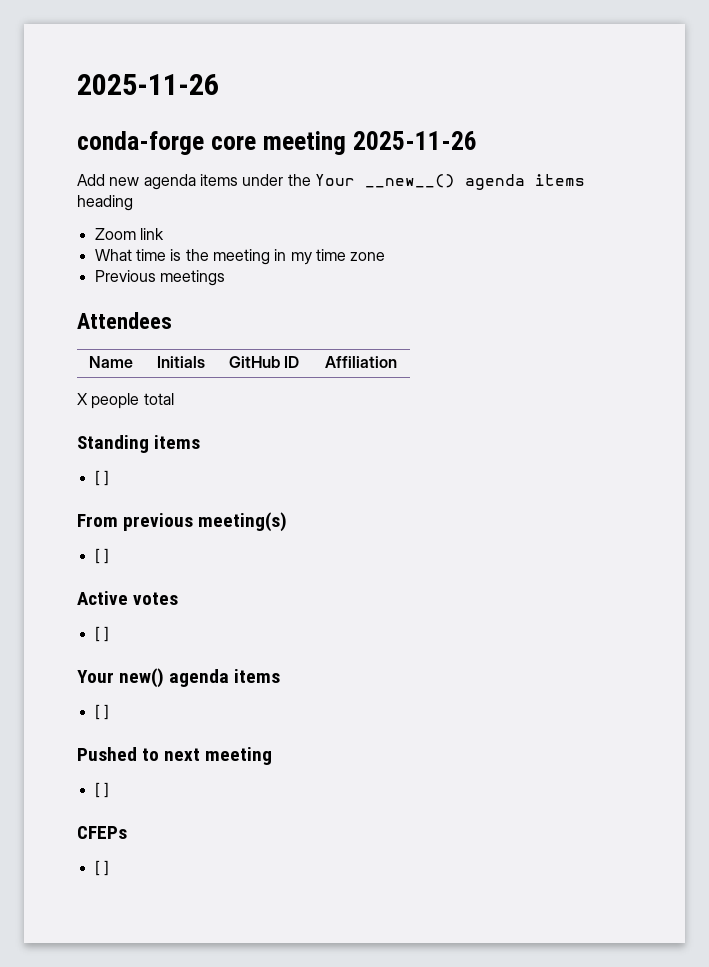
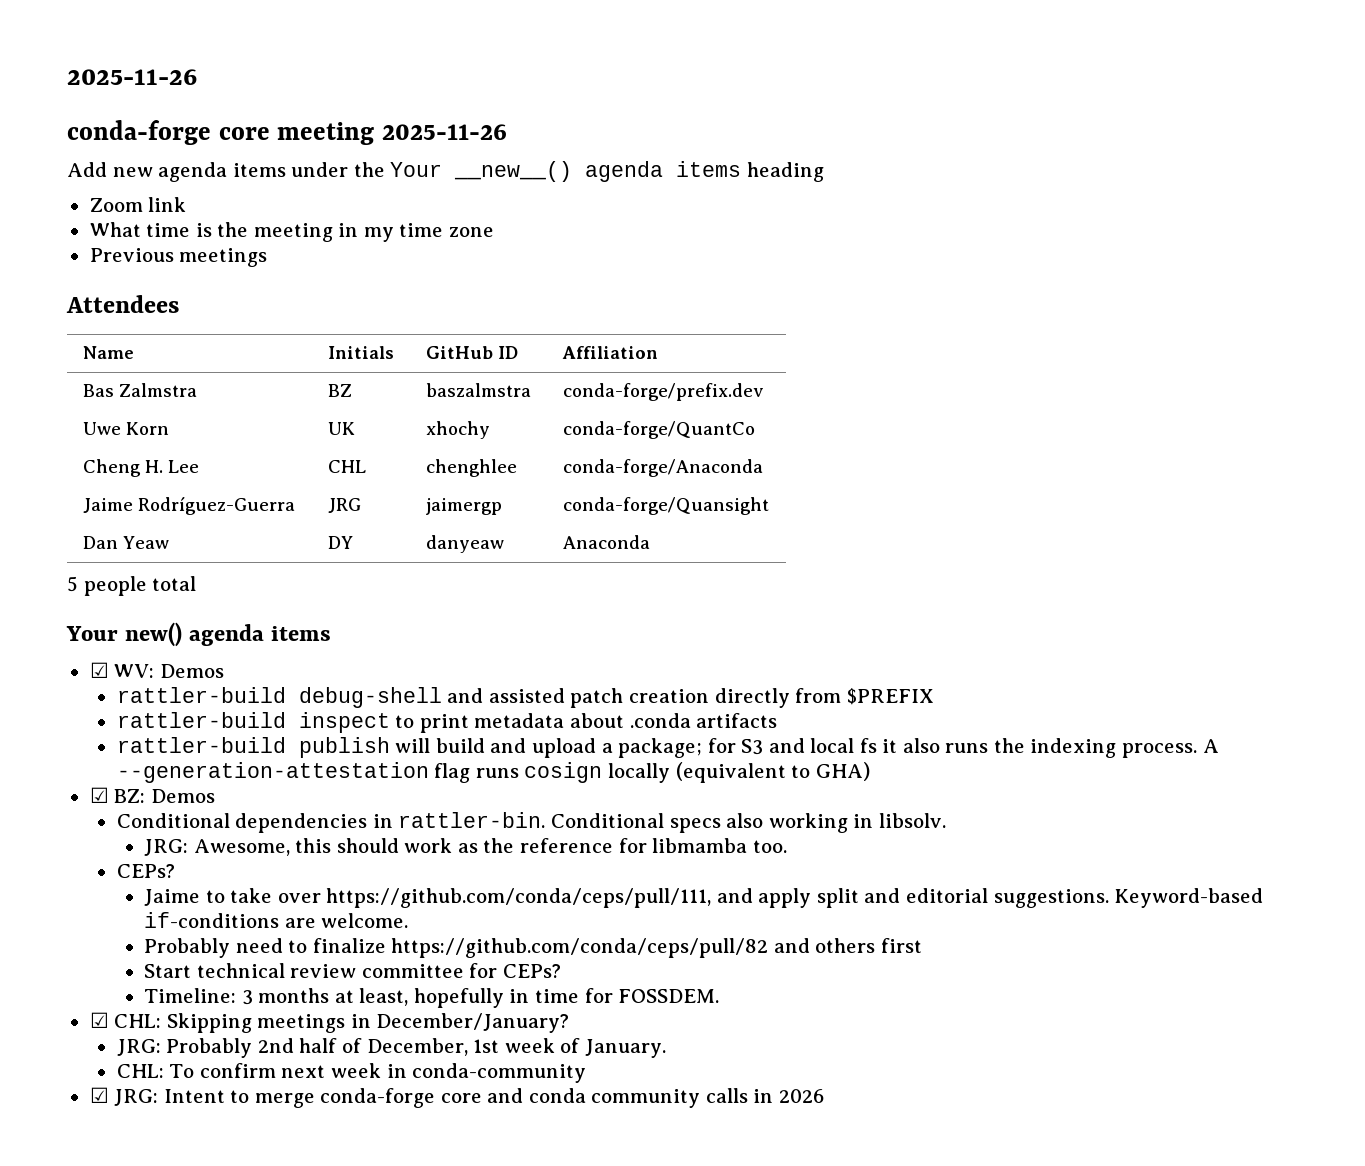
[77,393,174,409] [77,435,201,453] [94,470,109,486] [77,512,288,532] [94,548,109,564] [77,591,179,605] [94,626,109,642] [77,668,281,688] [94,704,109,720] [77,747,273,765] [94,782,109,798] [77,826,127,839] [94,860,109,876] // X people total // Standing items // [ ] // From previous meeting(s) // [ ] // Active votes // [ ] // Your new() agenda items // [ ] // Pushed to next meeting // [ ] // CFEPs // [ ] -> [82,383,197,397] [327,384,352,397] [425,383,531,397] [562,383,764,401] [82,422,169,435] [327,422,355,435] [425,421,490,439] [562,421,755,439] [82,459,199,477] [327,460,366,473] [425,459,517,477] [562,459,763,477] [82,497,295,515] [327,498,361,513] [425,498,502,515] [562,497,769,515] [82,536,169,549] [327,536,353,549] [425,535,504,553] [562,535,650,549] [67,576,197,596] [66,622,332,647] [89,662,224,678] [116,687,934,708] [116,712,778,733] [116,737,1219,758] [116,762,870,783] [89,787,215,803] [116,812,946,833] [144,838,787,856] [116,864,175,878] [144,888,1264,908] [144,912,409,928] [144,938,922,958] [144,963,561,978] [144,988,720,1008] [89,1012,570,1033] [116,1038,666,1058] [116,1063,587,1083] [89,1087,824,1108] // Bas Zalmstra | BZ | baszalmstra | conda-forge/prefix.dev // Uwe Korn | UK | xhochy | conda-forge/QuantCo // Cheng H. Lee | CHL | chenghlee | conda-forge/Anaconda // Jaime Rodríguez-Guerra | JRG | jaimergp | conda-forge/Quansight // Dan Yeaw | DY | danyeaw | Anaconda // 5 people total // Your new() agenda items // ☑ WV: Demos // rattler-build debug-shell and assisted patch creation directly from $PREFIX // rattler-build inspect to print metadata about .conda artifacts // rattler-build publish will build and upload a package; for S3 and local fs it also runs the indexing process. A --generation-attestation flag runs cosign locally (equivalent to GHA) // ☑ BZ: Demos // Conditional dependencies in rattler-bin. Conditional specs also working in libsolv. // JRG: Awesome, this should work as the reference for libmamba too. // CEPs? // Jaime to take over https://github.com/conda/ceps/pull/111, and apply split and editorial suggestions. Keyword-based if-conditions are welcome. // Probably need to finalize https://github.com/conda/ceps/pull/82 and others first // Start technical review committee for CEPs? // Timeline: 3 months at least, hopefully in time for FOSSDEM. // ☑ CHL: Skipping meetings in December/January? // JRG: Probably 2nd half of December, 1st week of January. // CHL: To confirm next week in conda-community // ☑ JRG: Intent to merge conda-forge core and conda community calls in 2026

